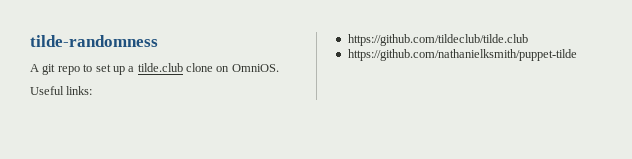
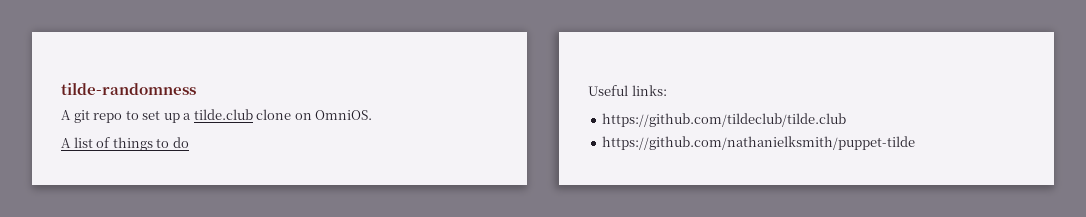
(279, 68) none -> [61,137,189,151] // A list of things to do

